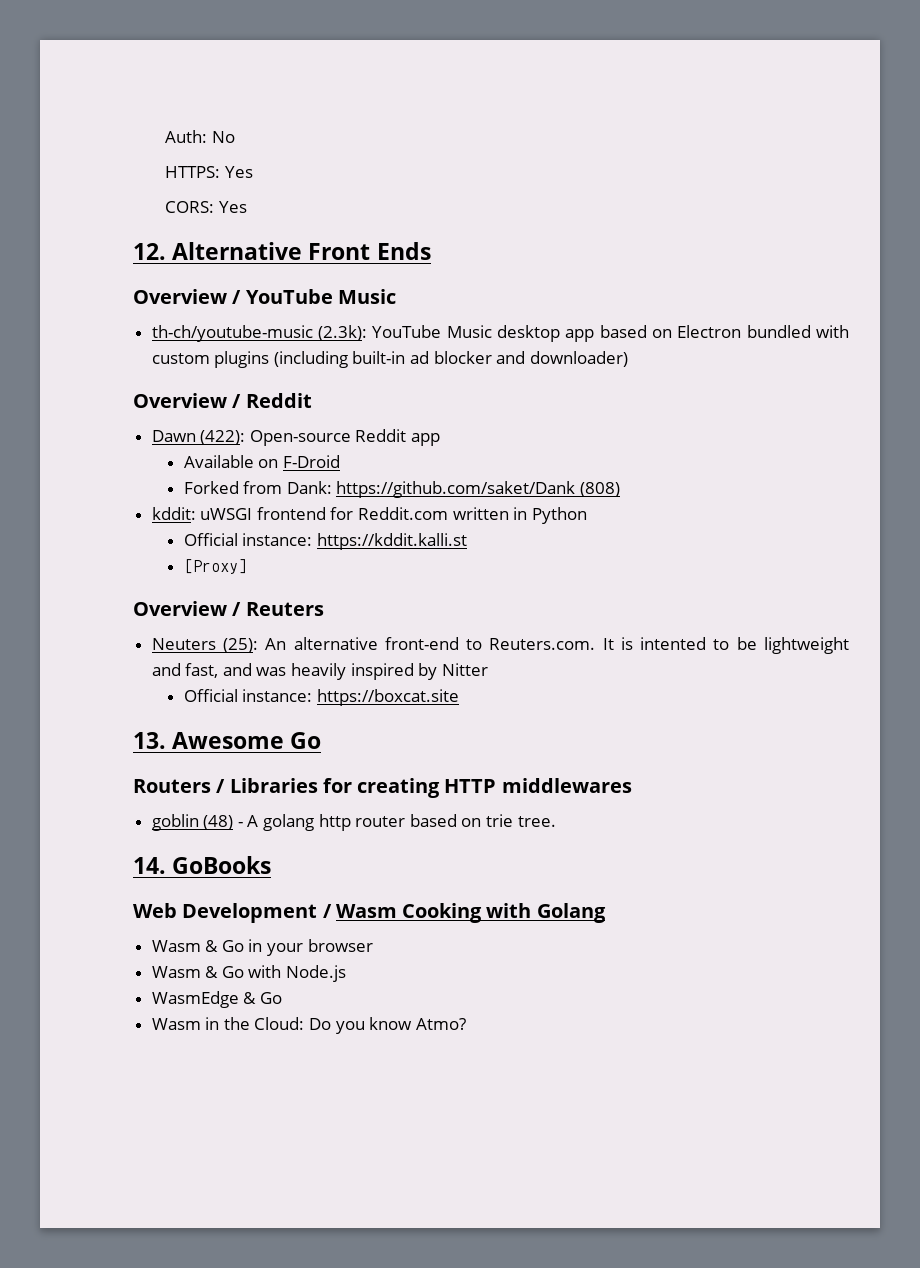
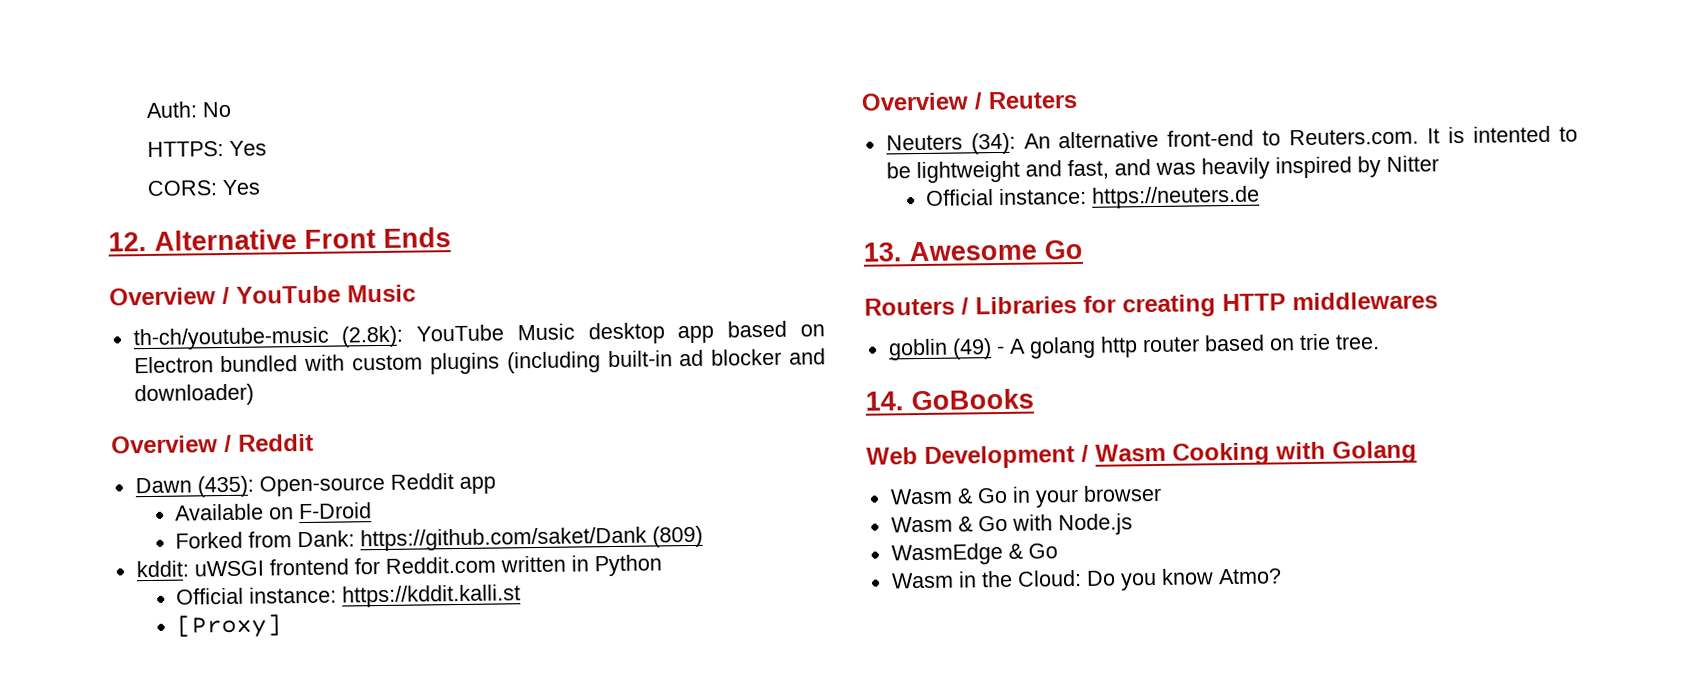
[318,325,368,341] (2.3k): -> [341,325,404,348] (2.8k):
[200,430,246,445] (422): -> [196,475,254,498] (435):
[580,482,621,497] (808) -> [652,525,704,548] (809)
[222,638,258,653] (25): -> [970,132,1016,155] (34):
[316,689,459,706] https://boxcat.site -> [1091,185,1261,209] https://neuters.de
[203,815,234,830] (48) -> [951,338,992,360] (49)

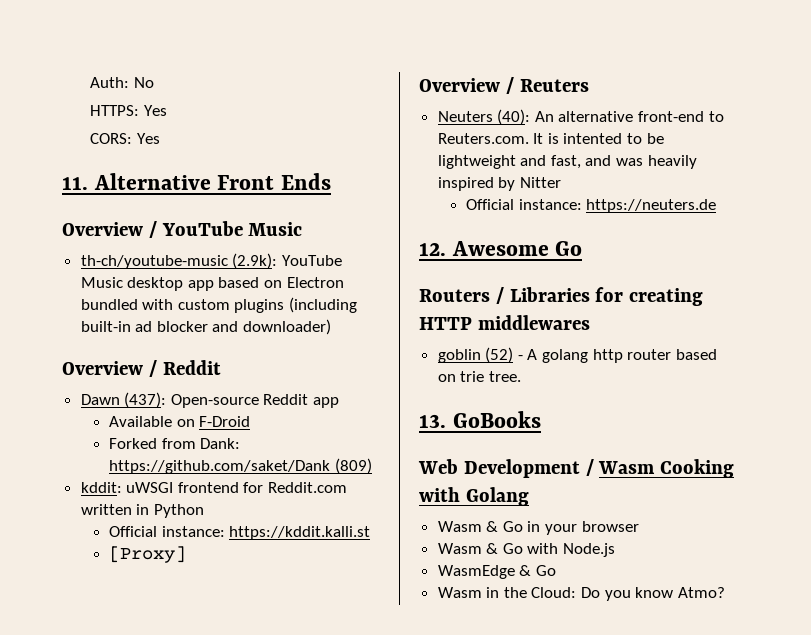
[108,232,147,252] 12. -> [62,177,88,190] 11.
[341,325,404,348] (2.8k): -> [232,253,278,269] (2.9k):
[196,475,254,498] (435): -> [124,392,167,408] (437):
[970,132,1016,155] (34): -> [497,109,531,125] (40):
[863,242,902,262] 13. -> [419,243,446,256] 12.
[951,338,992,360] (49) -> [485,347,514,363] (52)
[865,391,904,411] 14. -> [419,414,446,428] 13.

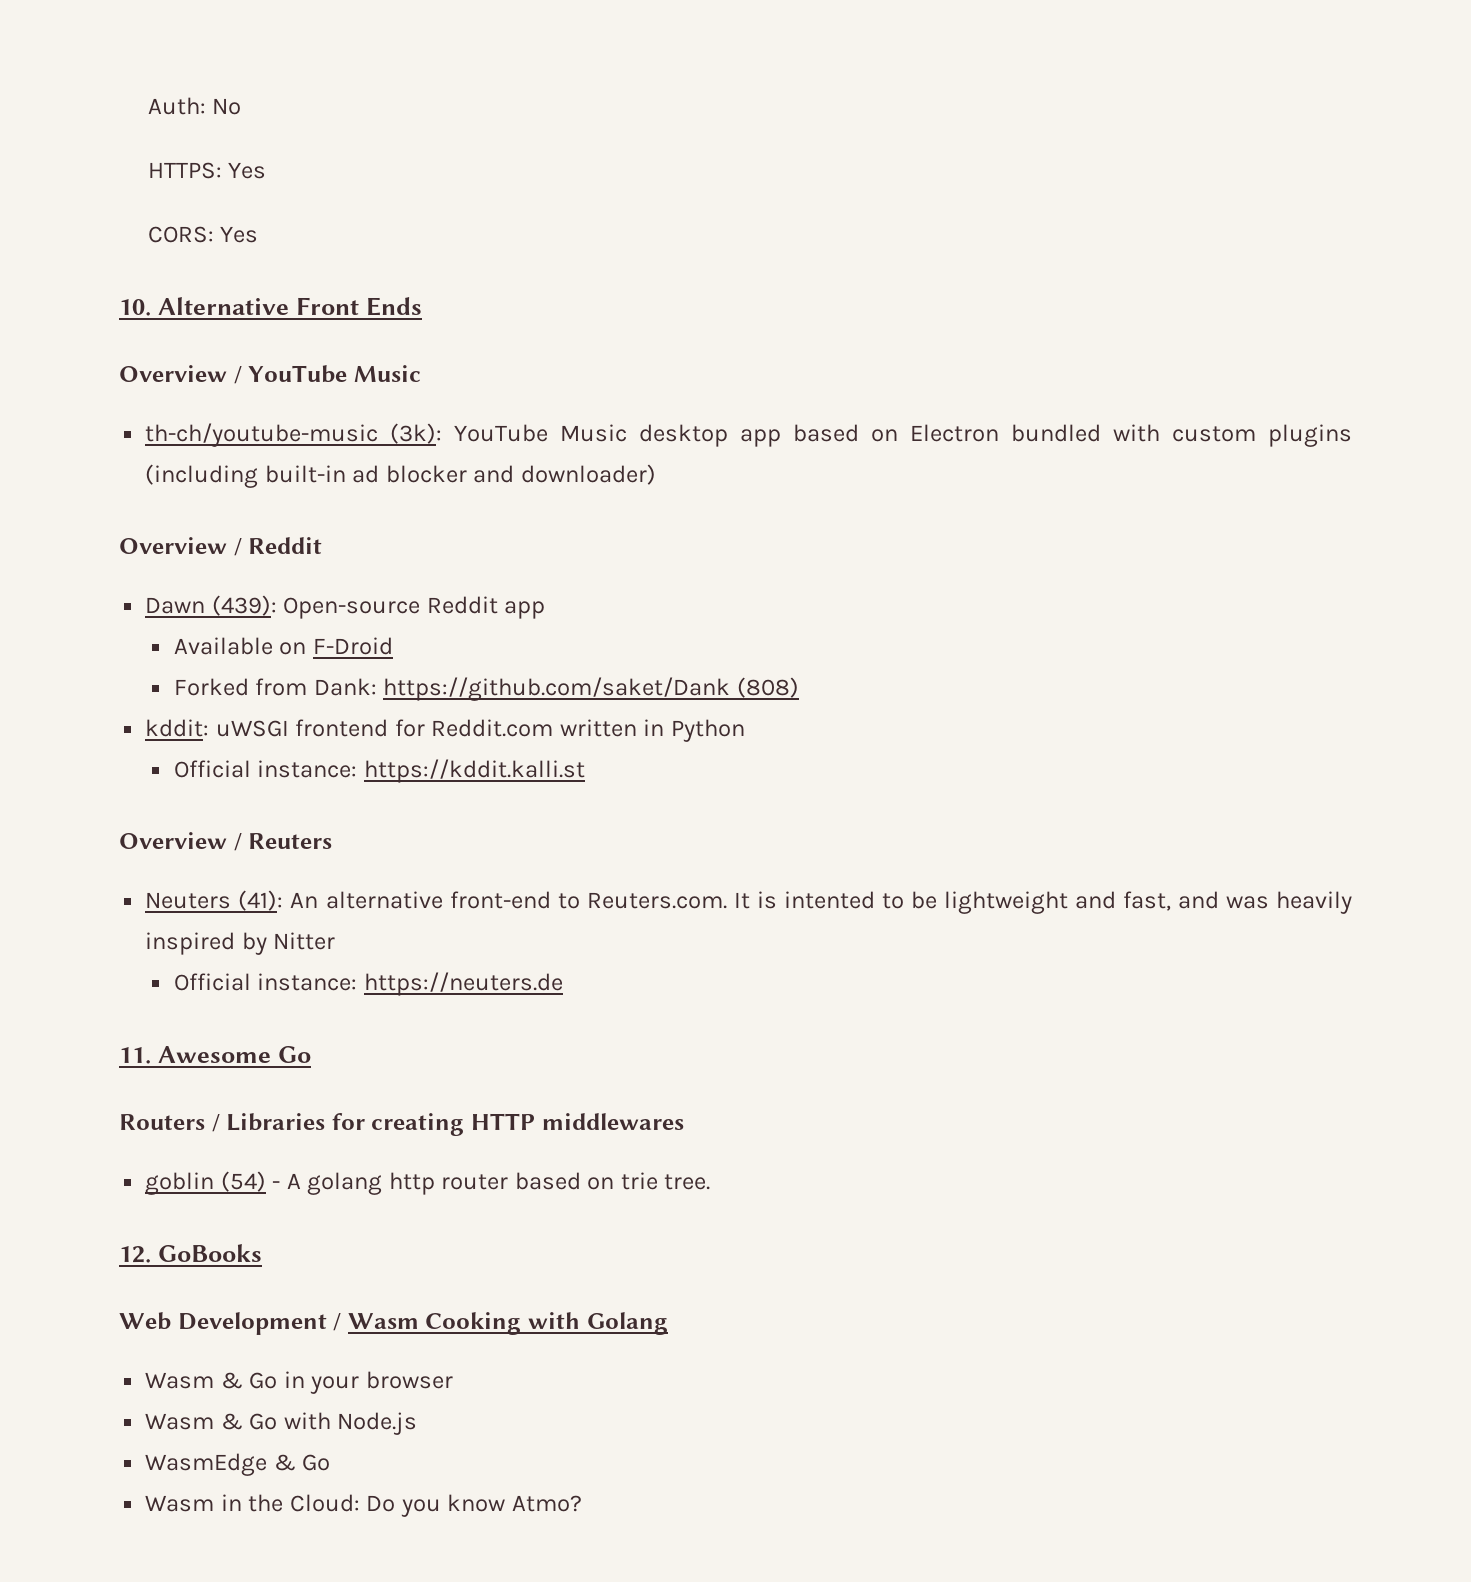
[62,177,88,190] 11. -> [119,299,151,316] 10.
[232,253,278,269] (2.9k): -> [390,423,443,444] (3k):
[124,392,167,408] (437): -> [211,595,277,616] (439):
[334,458,372,474] (809) -> [736,677,799,698] (808)
[108,546,186,563] // [Proxy] -> (585, 771) none
[497,109,531,125] (40): -> [238,890,284,911] (41):
[419,243,446,256] 12. -> [119,1047,151,1064] 11.
[485,347,514,363] (52) -> [220,1171,266,1192] (54)
[419,414,446,428] 13. -> [119,1246,151,1263] 12.

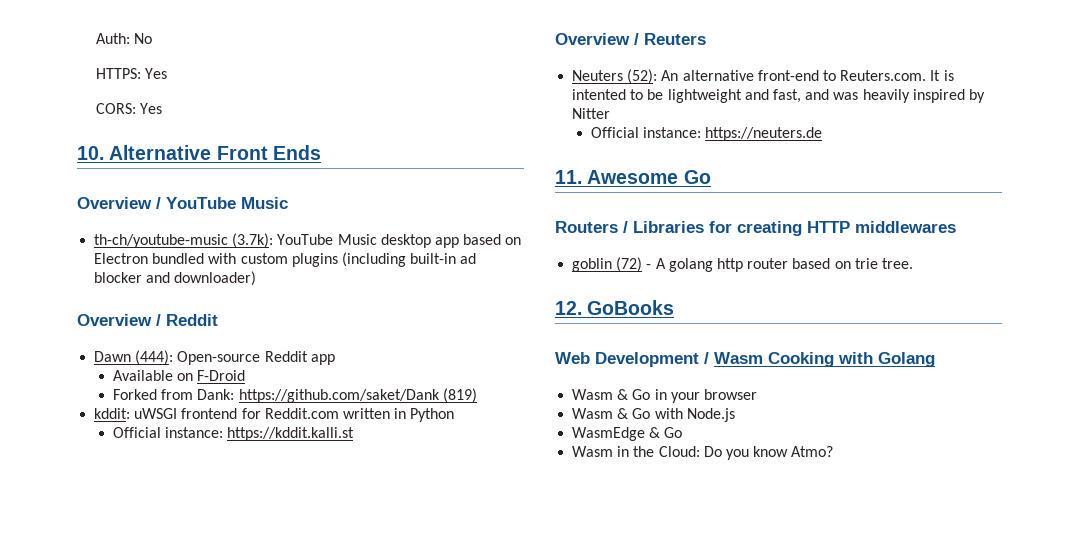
[390,423,443,444] (3k): -> [232,233,274,248] (3.7k):
[211,595,277,616] (439): -> [135,350,174,365] (444):
[736,677,799,698] (808) -> [442,388,477,403] (819)
[238,890,284,911] (41): -> [627,69,658,84] (52):
[220,1171,266,1192] (54) -> [616,257,643,272] (72)

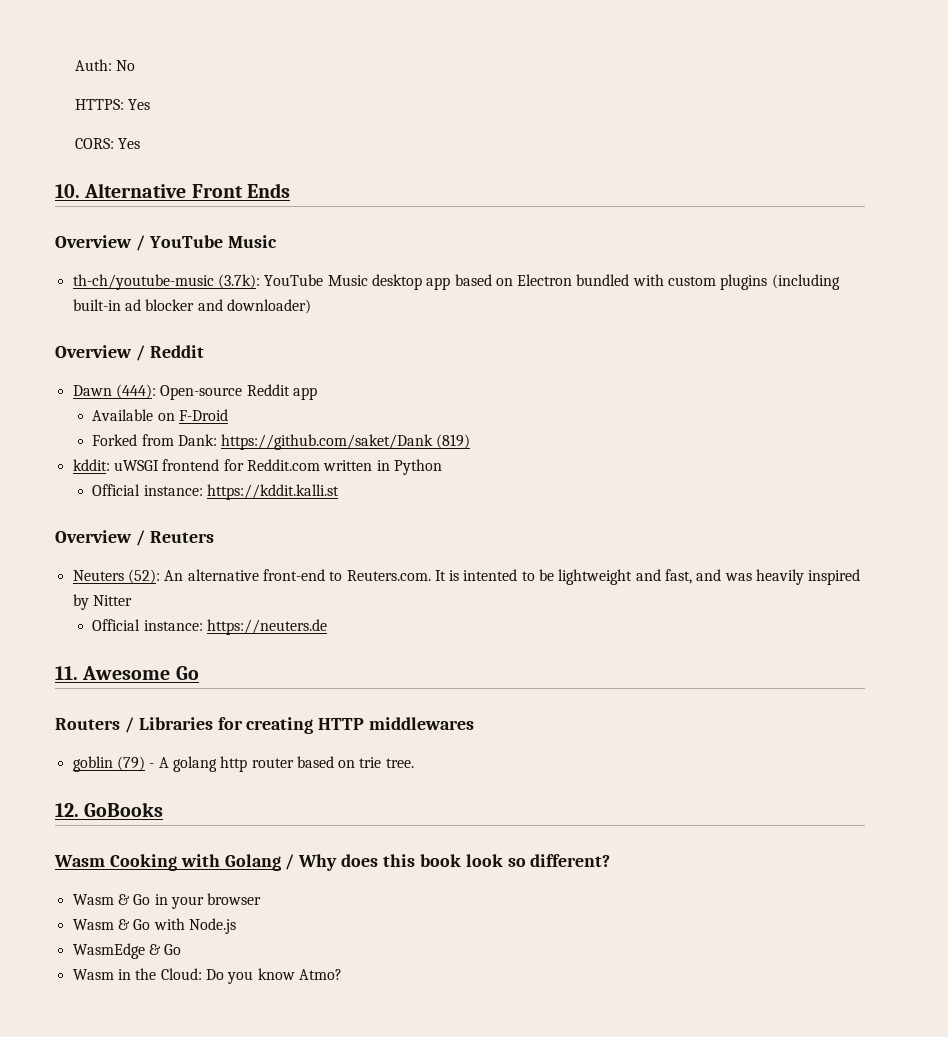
[616,257,643,272] (72) -> [116,756,145,771] (79)
[555,352,709,367] Web Development / -> (164, 809) none
(935, 359) none -> [285,854,611,871] / Why does this book look so different?

